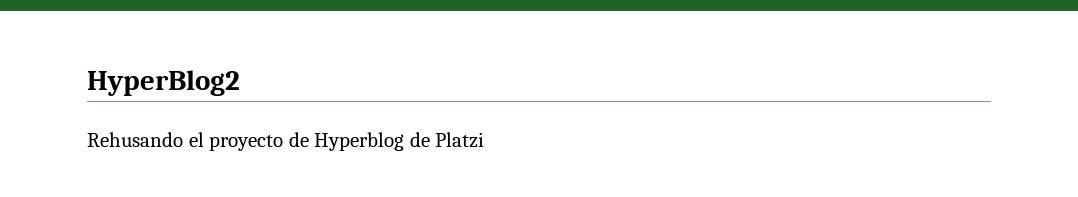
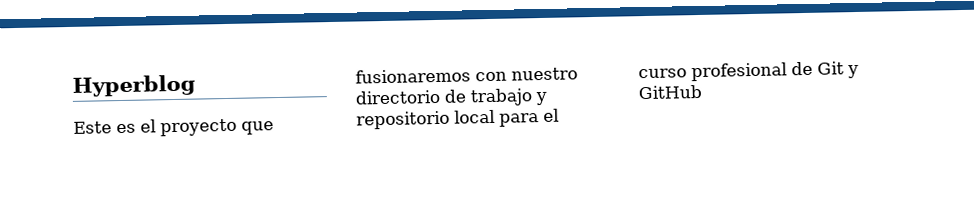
[87,70,240,96] [87,132,485,151] HyperBlog2 // Rehusando el proyecto de Hyperblog de Platzi -> [72,74,196,97] [73,118,274,137] [355,67,578,84] [355,88,548,107] [356,108,559,130] [638,61,859,82] [638,84,702,100] Hyperblog // Este es el proyecto que fusionaremos con nuestro directorio de trabajo y repositorio local para el curso profesional de Git y GitHub

